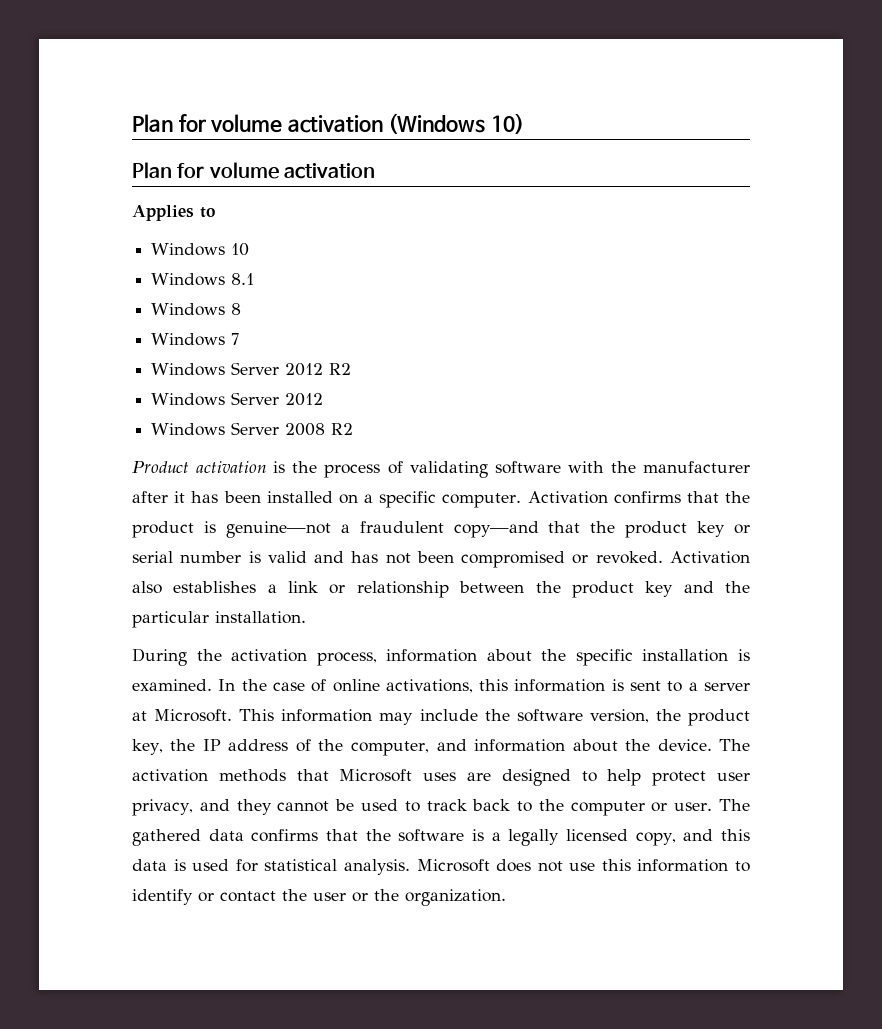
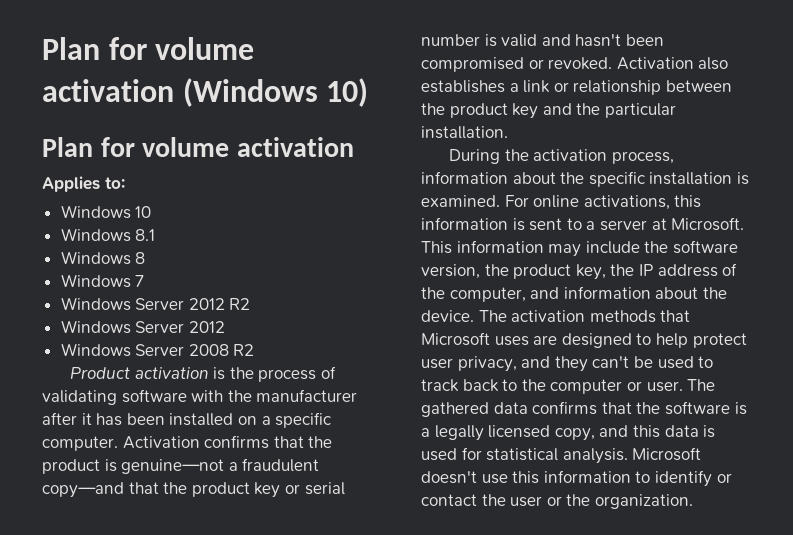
[200,207,215,218] to -> [104,177,125,189] to:
[351,551,411,564] has not -> [575,34,622,47] hasn't
[218,679,327,692] In the case of -> [504,195,529,207] For
[277,801,330,812] cannot -> [592,356,630,368] can't
[496,859,563,872] does not -> [421,471,477,484] doesn't

